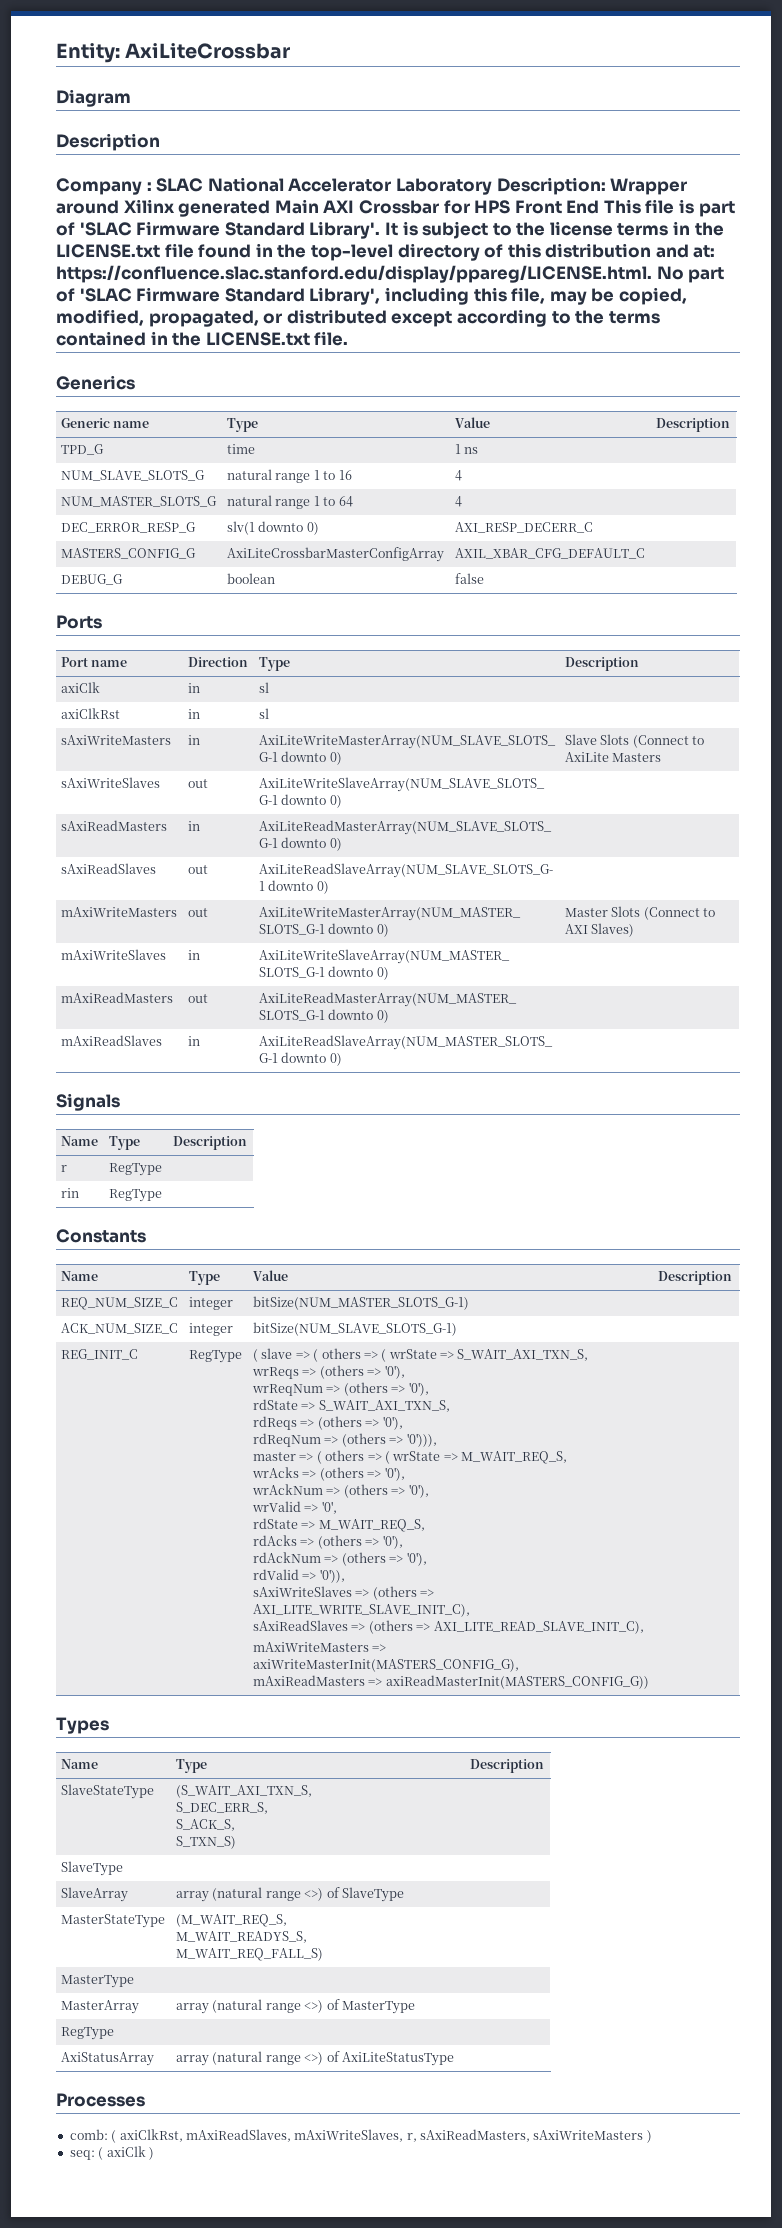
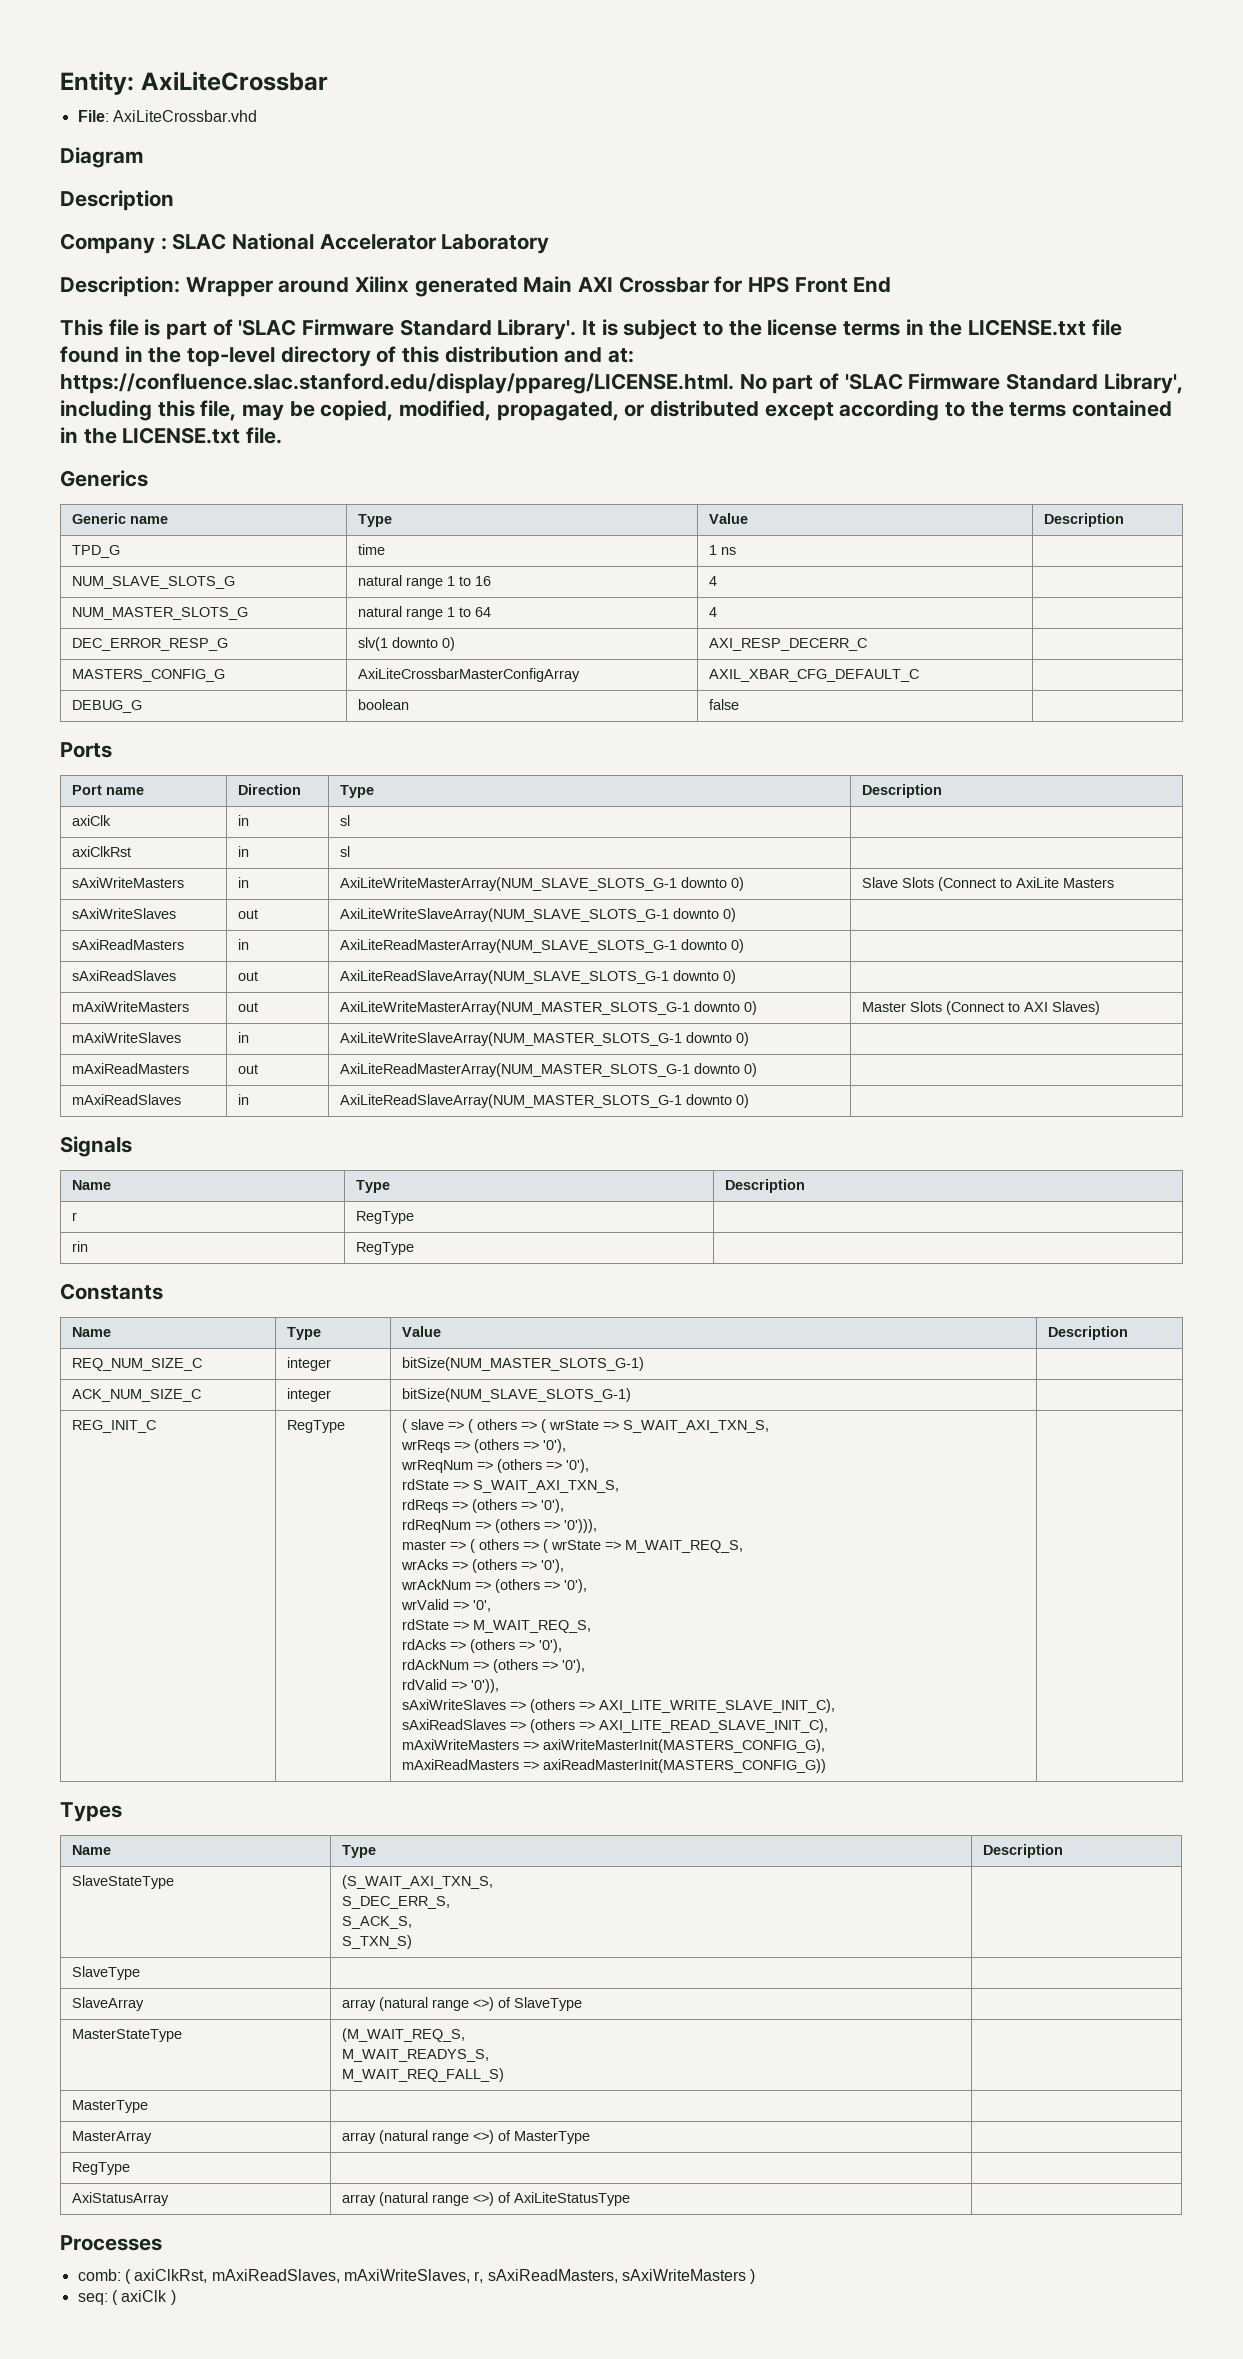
(291, 51) none -> [77,110,257,122] // File: AxiLiteCrossbar.vhd
(492, 186) none -> (550, 244) //
(600, 207) none -> (892, 285) //

